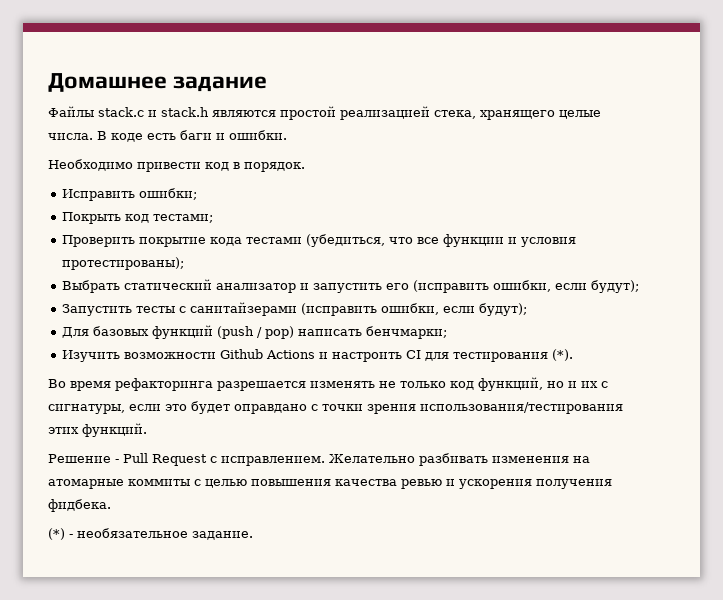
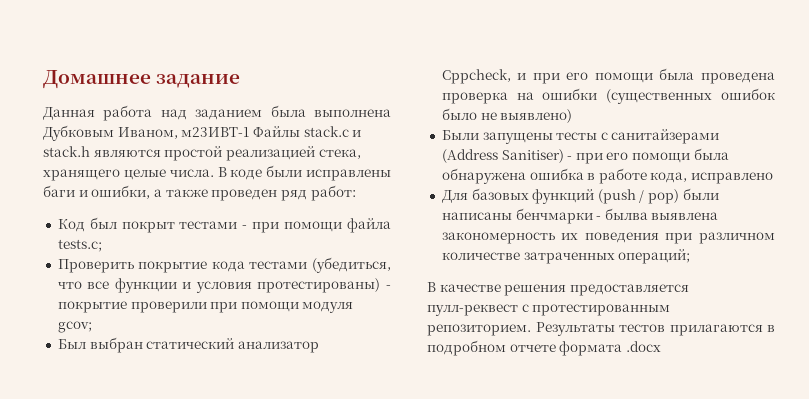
(268, 84) none -> [43,105,391,121] [43,125,250,141] Данная работа над заданием была выполнена Дубковым Иваном, м23ИВТ-1
[147,130,287,140] [48,159,305,172] [62,188,198,201] [62,212,214,224] есть баги и ошибки. // Необходимо привести код в порядок. // Исправить ошибки; // Покрыть код тестами; -> [266,165,391,181] [43,185,356,201] [57,217,392,233] [57,239,102,252] были исправлены баги и ошибки, а также проведен ряд работ: // Код был покрыт тестами - при помощи файла tests.c;
[62,257,185,270] [62,279,640,293] [62,302,528,316] протестированы); // Выбрать статический анализатор и запустить его (исправить ошибки, если будут); // Запустить тесты с санитайзерами (исправить ошибки, если будут); -> [257,278,391,293] [57,301,354,313] [57,321,92,333] [57,337,319,353] [441,68,775,84] [441,88,775,104] [441,108,573,123] [441,129,720,144] [441,148,729,164] [441,168,774,184] протестированы) - покрытие проверили при помощи модуля gcov; // Был выбран статический анализатор Cppcheck, и при его помощи была проведена проверка на ошибки (существенных ошибок было не выявлено) // Были запущены тесты с санитайзерами (Address Sanitiser) - при его помощи была обнаружена ошибка в работе кода, исправлено
[298,326,448,339] [62,349,574,362] [48,377,608,391] [48,401,623,414] [48,423,147,437] [48,453,590,466] [48,479,612,489] [48,499,111,512] [48,528,253,540] написать бенчмарки; // Изучить возможности Github Actions и настроить CI для тестирования (*). // Во время рефакторинга разрешается изменять не только код функций, но и их c сигнатуры, если это будет оправдано с точки зрения использования/тестирования этих функций. // Решение - Pull Request с исправлением. Желательно разбивать изменения на атомарные коммиты с целью повышения качества ревью и ускорения получения фидбека. // (*) - необязательное задание. -> [682,188,719,200] [441,208,719,224] [441,232,775,244] [441,249,691,264] [427,282,689,296] [427,304,671,316] [427,322,775,336] [427,340,661,356] были написаны бенчмарки - былва выявлена закономерность их поведения при различном количестве затраченных операций; // В качестве решения предоставляется пулл-реквест с протестированным репозиторием. Результаты тестов прилагаются в подробном отчете формата .docx

